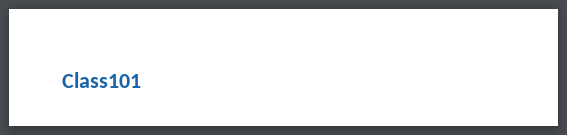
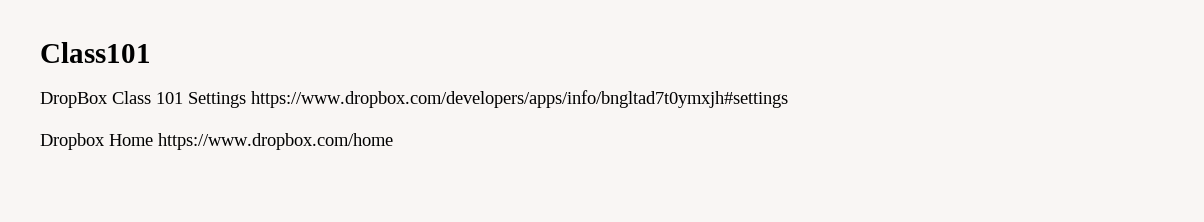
(141, 80) none -> [40,90,788,108] [40,133,393,150] // DropBox Class 101 Settings https://www.dropbox.com/developers/apps/info/bngltad7t0ymxjh#settings // Dropbox Home https://www.dropbox.com/home

